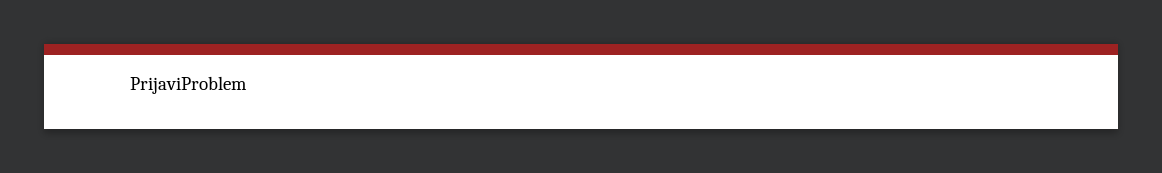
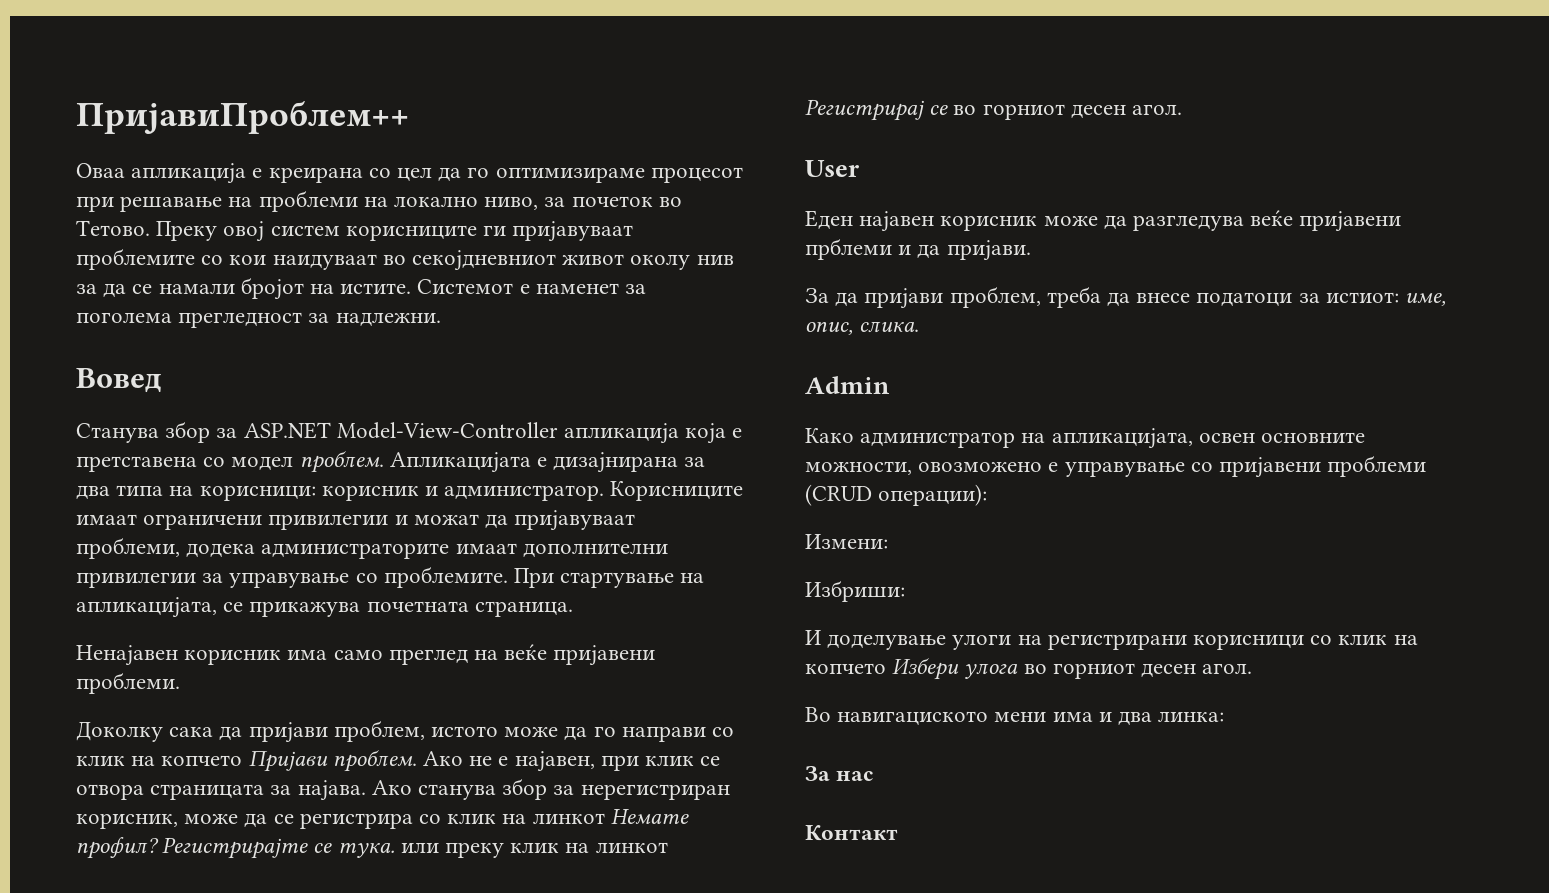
[130,76,247,94] PrijaviProblem -> [76,101,409,134] [76,163,743,184] [76,190,682,212] [76,220,634,242] [76,248,734,271] [76,277,647,300] [76,312,441,328] [76,368,162,393] [76,421,743,444] [76,451,706,473] [76,481,744,501] [76,510,636,531] [76,537,668,559] [76,566,705,588] [76,597,573,618] [76,644,656,666] [76,672,180,694] [76,720,735,743] [76,750,721,772] [76,778,730,801] [76,809,689,829] [76,837,668,859] [805,99,1183,121] [805,160,860,177] [805,210,1402,232] [805,238,1031,261] [805,286,1447,309] [805,321,920,335] [805,376,890,394] [805,428,1366,449] [805,455,1427,478] [805,484,988,506] [805,534,888,549] [805,580,905,602] [805,630,1418,650] [805,658,1253,680] [805,707,1225,726] [805,766,874,781] [805,825,898,841] ПријавиПроблем++ // Оваа апликација е креирана со цел да го оптимизираме процесот при решавање на проблеми на локално ниво, за почеток во Тетово. Преку овој систем корисниците ги пријавуваат проблемите со кои наидуваат во секојдневниот живот околу нив за да се намали бројот на истите. Системот е наменет за поголема прегледност за надлежни. // Вовед // Станува збор за ASP.NET Model-View-Controller апликација која е претставена со модел проблем. Апликацијата е дизајнирана за два типа на корисници: корисник и администратор. Корисниците имаат ограничени привилегии и можат да пријавуваат проблеми, додека администраторите имаат дополнителни привилегии за управување со проблемите. При стартување на апликацијата, се прикажува почетната страница. // Ненајавен корисник има само преглед на веќе пријавени проблеми. // Доколку сака да пријави проблем, истото може да го направи со клик на копчето Пријави проблем. Ако не е најавен, при клик се отвора страницата за најава. Ако станува збор за нерегистриран корисник, може да се регистрира со клик на линкот Немате профил? Регистрирајте се тука. или преку клик на линкот Регистрирај се во горниот десен агол. // User // Еден најавен корисник може да разгледува веќе пријавени прблеми и да пријави. // За да пријави проблем, треба да внесе податоци за истиот: име, опис, слика. // Admin // Како администратор на апликацијата, освен основните можности, овозможено е управување со пријавени проблеми (CRUD операции): // Измени: // Избриши: // И доделување улоги на регистрирани корисници со клик на копчето Избери улога во горниот десен агол. // Во навигациското мени има и два линка: // За нас // Контакт

